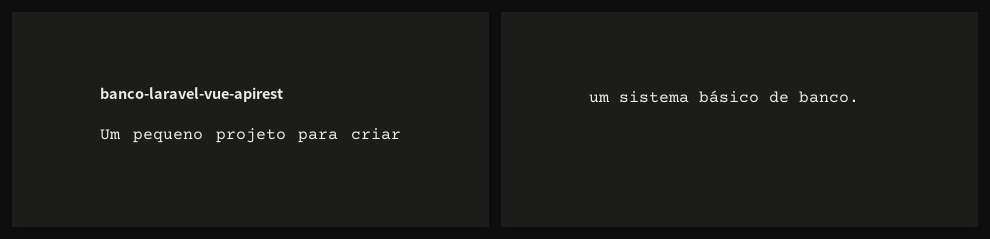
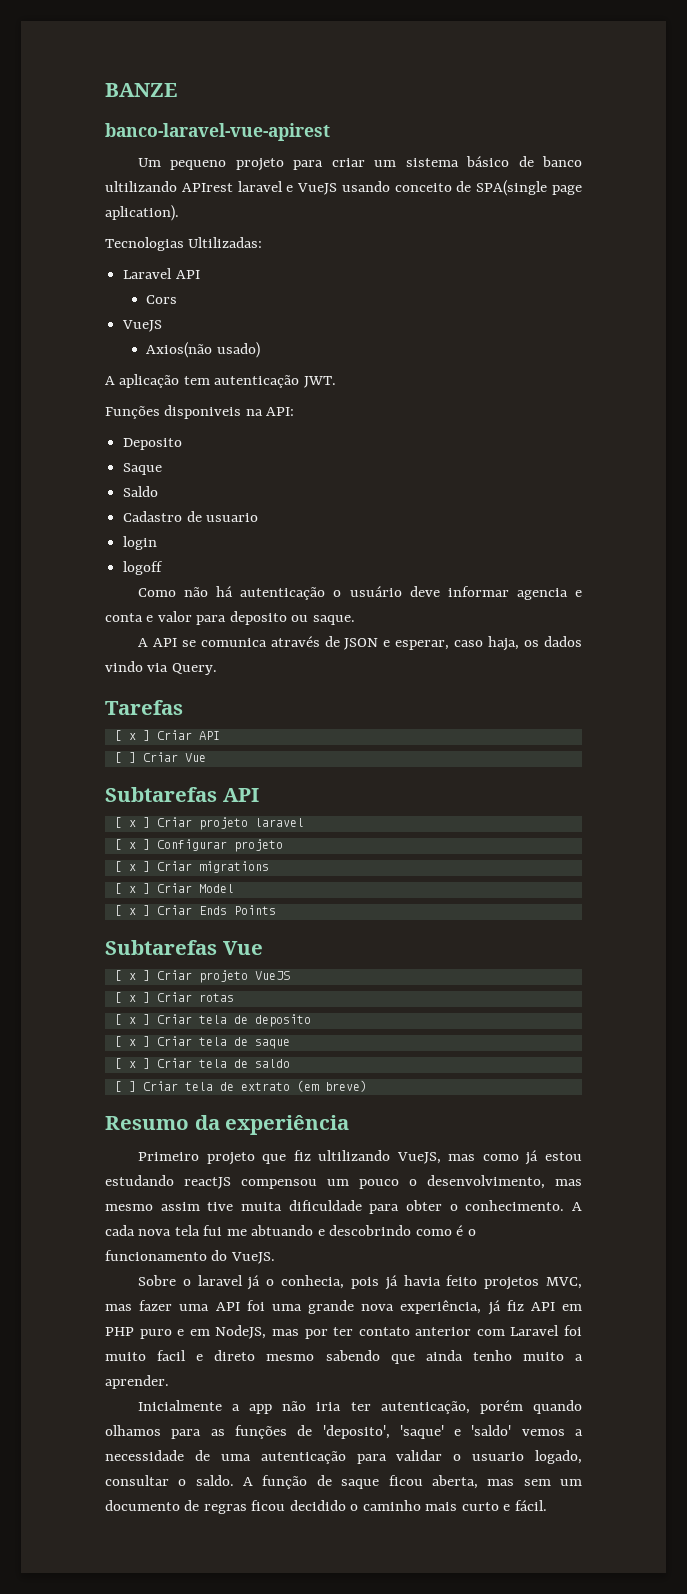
(100, 94) none -> [105,83,177,97] BANZE //
[799,91,859,103] banco. -> [542,156,583,167] [105,180,582,196] [105,205,179,221] [105,237,263,251] [123,268,200,279] [146,295,178,304] [122,320,163,332] [146,342,260,358] [105,374,336,388] [105,405,295,419] [123,438,183,450] [123,463,163,475] [123,486,159,497] [123,511,259,522] [123,536,158,550] [123,561,164,575] [137,586,582,600] [105,611,355,625] [137,636,582,651] [105,661,217,675] [105,700,183,715] [114,730,220,741] [114,752,206,763] [105,787,259,802] [114,817,304,830] [114,839,283,852] [114,861,269,873] [114,883,234,894] [114,905,276,916] [105,940,263,955] [114,970,290,983] [114,992,234,1003] [114,1014,311,1027] [114,1036,290,1049] [114,1058,290,1069] [114,1080,367,1092] [105,1115,350,1135] [137,1150,582,1165] [105,1175,582,1189] [105,1200,582,1214] [105,1225,476,1236] [105,1250,275,1264] [137,1275,582,1290] [105,1300,582,1315] [105,1325,582,1339] [105,1350,584,1364] [105,1375,169,1389] [137,1400,582,1414] [105,1425,583,1439] [105,1450,582,1464] [105,1475,583,1489] [105,1500,547,1514] banco ultilizando APIrest laravel e VueJS usando conceito de SPA(single page aplication). // Tecnologias Ultilizadas: // Laravel API // Cors // VueJS // Axios(não usado) // A aplicação tem autenticação JWT. // Funções disponiveis na API: // Deposito // Saque // Saldo // Cadastro de usuario // login // logoff // Como não há autenticação o usuário deve informar agencia e conta e valor para deposito ou saque. // A API se comunica através de JSON e esperar, caso haja, os dados vindo via Query. // Tarefas // [ x ] Criar API // [ ] Criar Vue // Subtarefas API // [ x ] Criar projeto laravel // [ x ] Configurar projeto // [ x ] Criar migrations // [ x ] Criar Model // [ x ] Criar Ends Points // Subtarefas Vue // [ x ] Criar projeto VueJS // [ x ] Criar rotas // [ x ] Criar tela de deposito // [ x ] Criar tela de saque // [ x ] Criar tela de saldo // [ ] Criar tela de extrato (em breve) // Resumo da experiência // Primeiro projeto que fiz ultilizando VueJS, mas como já estou estudando reactJS compensou um pouco o desenvolvimento, mas mesmo assim tive muita dificuldade para obter o conhecimento. A cada nova tela fui me abtuando e descobrindo como é o funcionamento do VueJS. // Sobre o laravel já o conhecia, pois já havia feito projetos MVC, mas fazer uma API foi uma grande nova experiência, já fiz API em PHP puro e em NodeJS, mas por ter contato anterior com Laravel foi muito facil e direto mesmo sabendo que ainda tenho muito a aprender. // Inicialmente a app não iria ter autenticação, porém quando olhamos para as funções de 'deposito', 'saque' e 'saldo' vemos a necessidade de uma autenticação para validar o usuario logado, consultar o saldo. A função de saque ficou aberta, mas sem um documento de regras ficou decidido o caminho mais curto e fácil.

